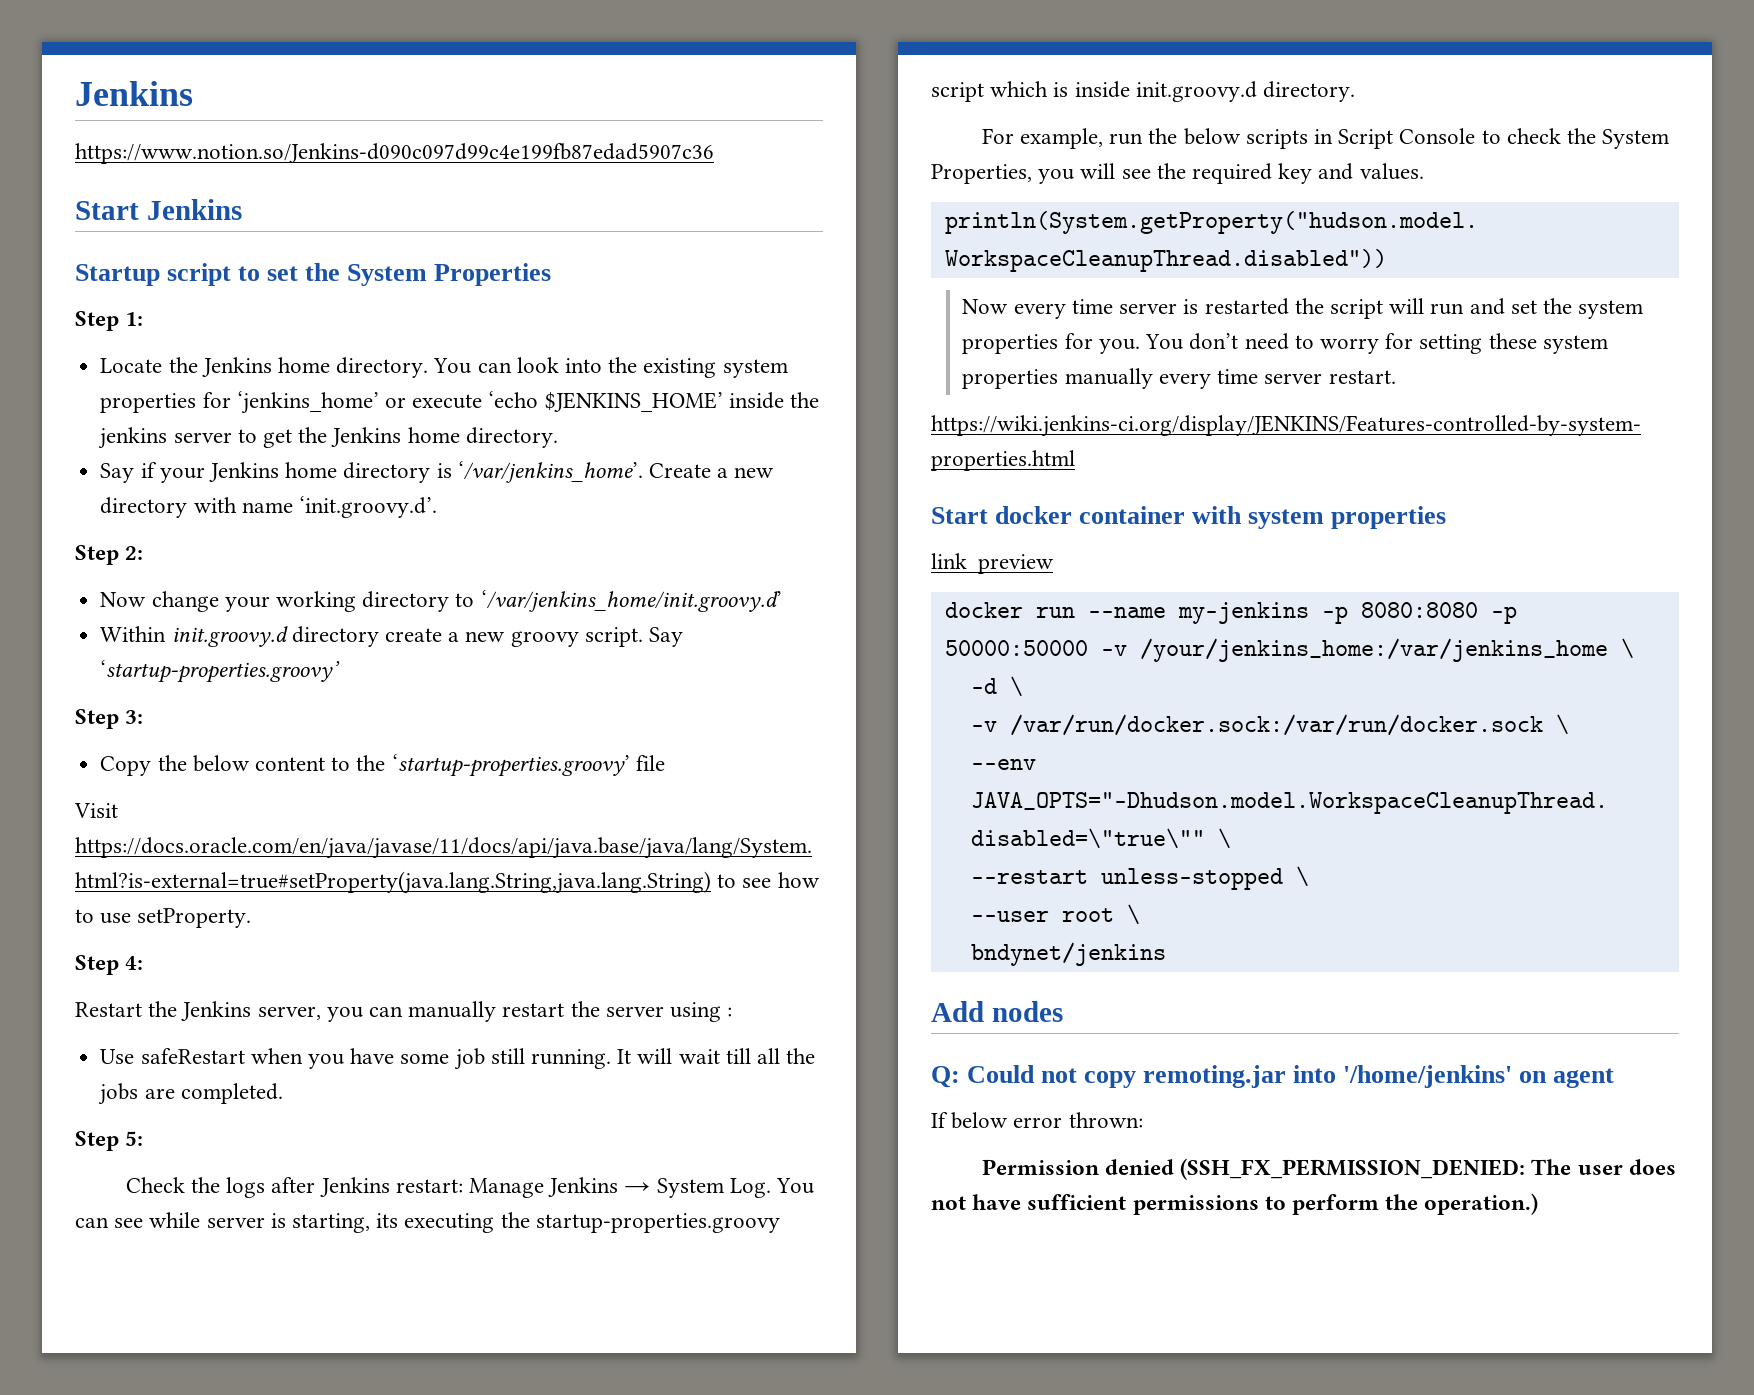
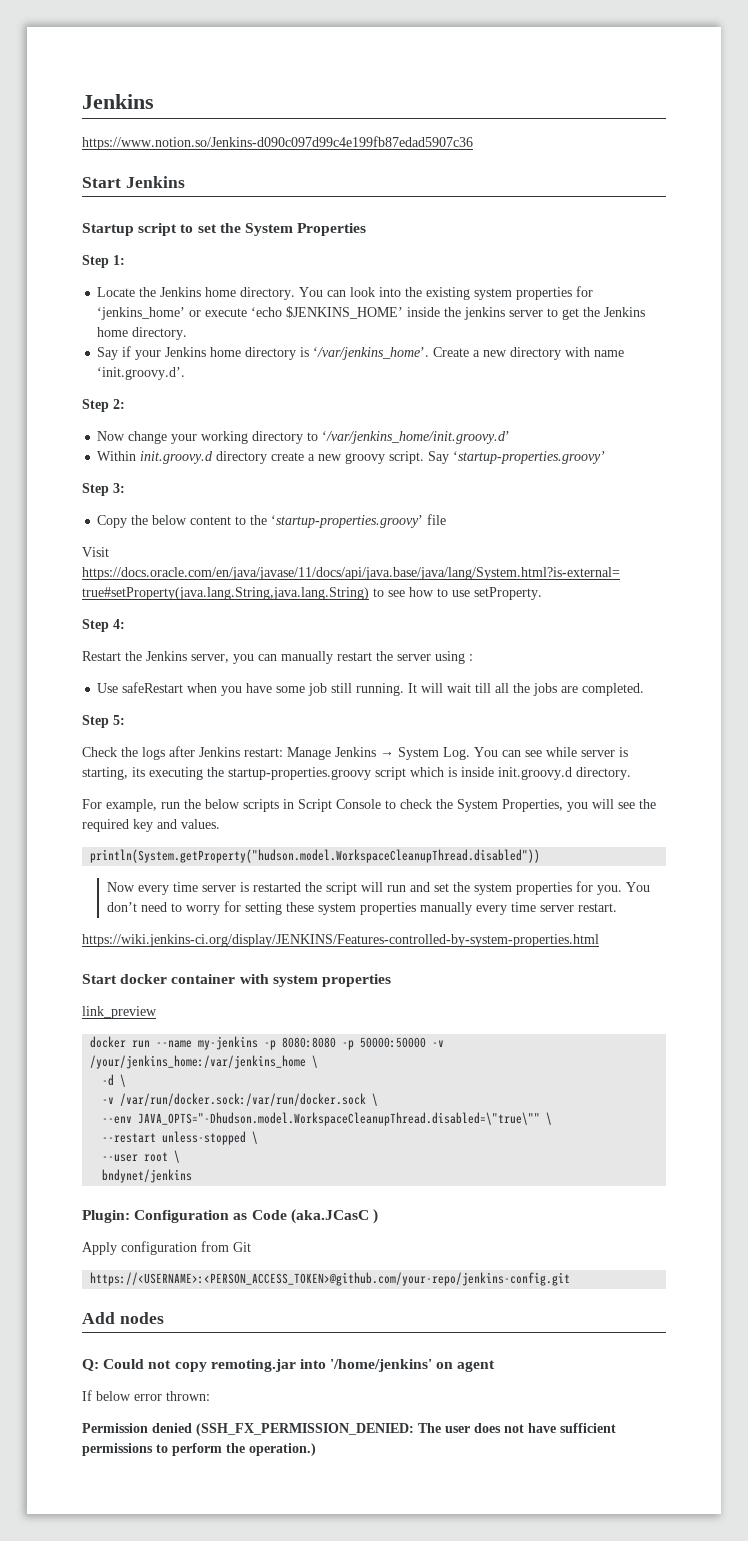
(1166, 954) none -> [82,1209,378,1224] [82,1241,251,1255] [90,1272,571,1286] // Plugin: Configuration as Code (aka.JCasC ) // Apply configuration from Git // https://<USERNAME>:<PERSON_ACCESS_TOKEN>@github.com/your-repo/jenkins-config.git

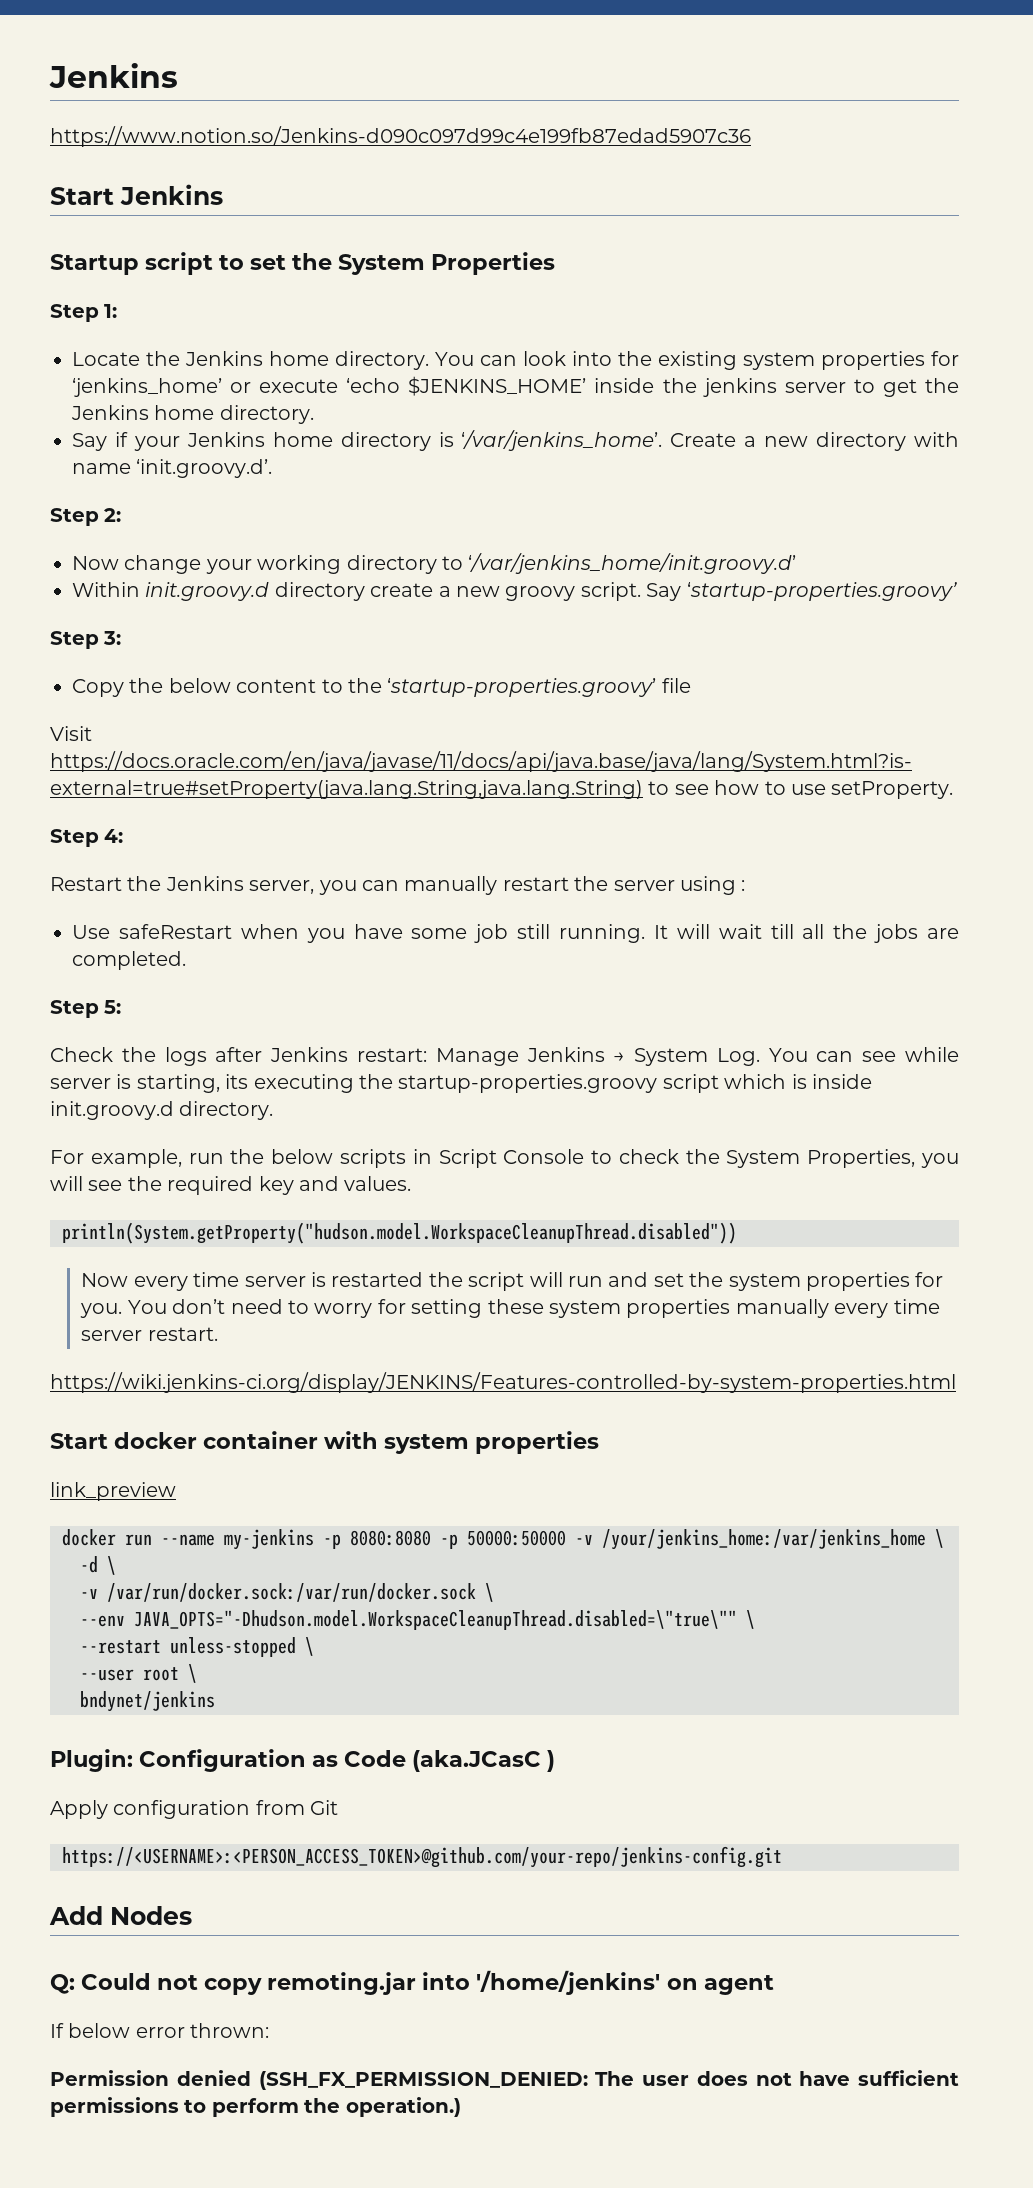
[119,1312,164,1324] nodes -> [110,1906,192,1925] Nodes

